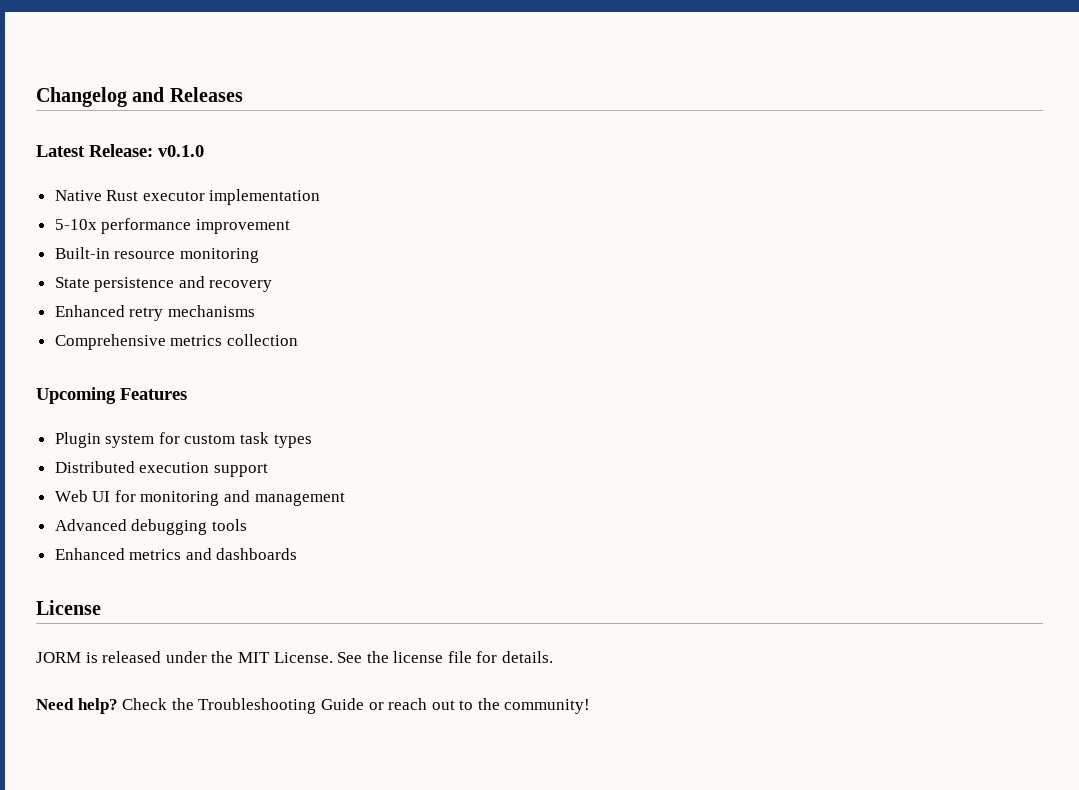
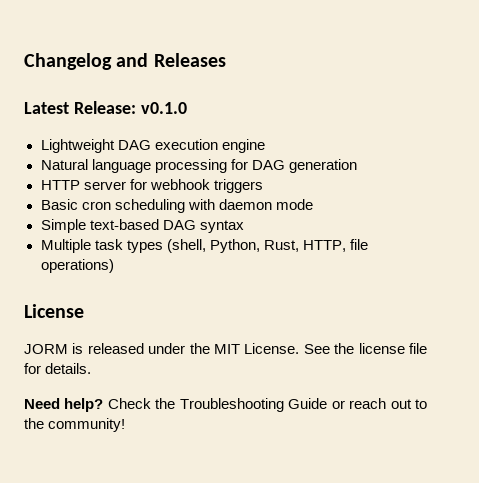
[54,189,321,205] [54,218,290,234] [54,247,259,263] [54,276,273,292] [54,305,255,321] [54,334,298,350] [36,387,187,404] [54,432,312,448] [54,461,268,477] [54,490,345,506] [54,519,247,535] [54,548,298,560] Native Rust executor implementation // 5-10x performance improvement // Built-in resource monitoring // State persistence and recovery // Enhanced retry mechanisms // Comprehensive metrics collection // Upcoming Features // Plugin system for custom task types // Distributed execution support // Web UI for monitoring and management // Advanced debugging tools // Enhanced metrics and dashboards -> [40,139,265,153] [40,159,357,173] [40,179,263,193] [40,199,313,213] [40,219,244,233] [40,239,368,253] [40,259,114,273] Lightweight DAG execution engine // Natural language processing for DAG generation // HTTP server for webhook triggers // Basic cron scheduling with daemon mode // Simple text-based DAG syntax // Multiple task types (shell, Python, Rust, HTTP, file operations)

